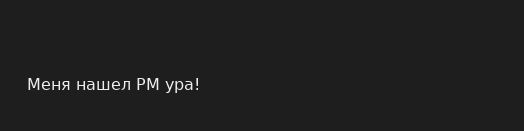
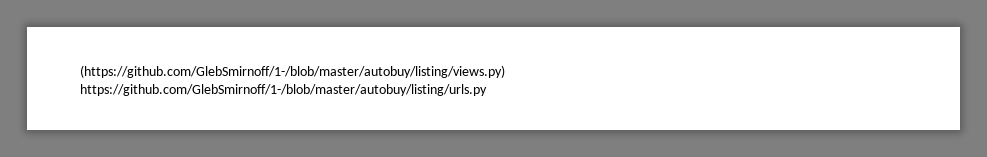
[27,78,200,93] Меня нашел PM ура! -> [80,65,505,78] [80,84,487,96] (https://github.com/GlebSmirnoff/1-/blob/master/autobuy/listing/views.py) https://github.com/GlebSmirnoff/1-/blob/master/autobuy/listing/urls.py

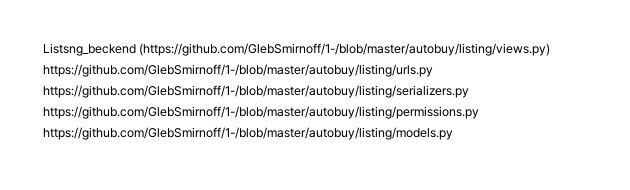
(80, 71) none -> [43,43,136,56] Listsng_beckend
(487, 90) none -> [43,85,469,98] [43,106,479,119] [43,127,453,140] https://github.com/GlebSmirnoff/1-/blob/master/autobuy/listing/serializers.py https://github.com/GlebSmirnoff/1-/blob/master/autobuy/listing/permissions.py https://github.com/GlebSmirnoff/1-/blob/master/autobuy/listing/models.py

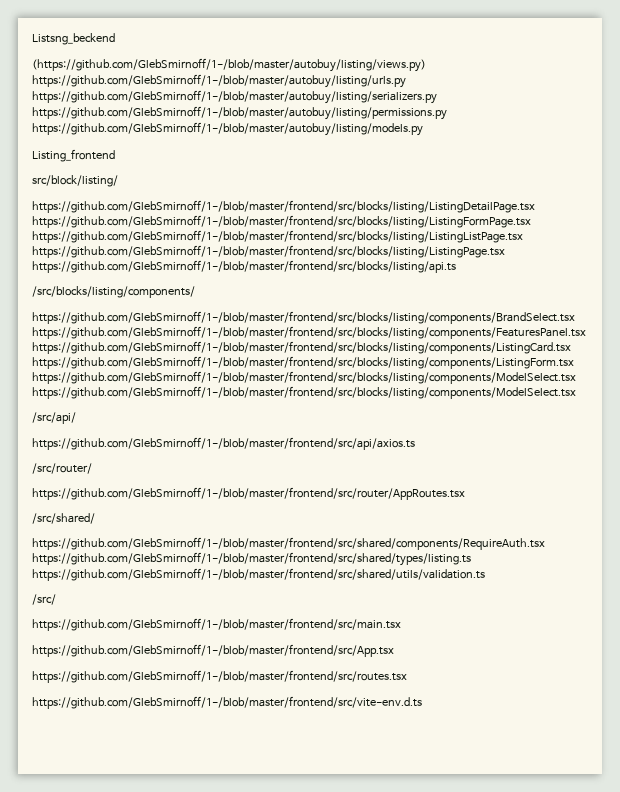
(136, 49) none -> (115, 39) //
(453, 133) none -> [32,149,115,162] [32,175,118,187] [32,200,535,213] [32,215,531,228] [32,230,523,243] [32,245,505,258] [32,260,456,273] [32,286,195,298] [32,311,575,324] [32,326,586,339] [32,341,571,354] [32,356,574,369] [32,371,576,384] [32,386,576,399] [32,412,76,424] [32,437,415,450] [32,463,92,474] [32,487,465,500] [32,513,95,524] [32,537,545,550] [32,552,471,566] [32,568,485,581] [32,594,56,605] [32,618,401,631] [32,644,394,657] [32,670,407,683] [32,696,422,709] // Listing_frontend // src/block/listing/ // https://github.com/GlebSmirnoff/1-/blob/master/frontend/src/blocks/listing/ListingDetailPage.tsx https://github.com/GlebSmirnoff/1-/blob/master/frontend/src/blocks/listing/ListingFormPage.tsx https://github.com/GlebSmirnoff/1-/blob/master/frontend/src/blocks/listing/ListingListPage.tsx https://github.com/GlebSmirnoff/1-/blob/master/frontend/src/blocks/listing/ListingPage.tsx https://github.com/GlebSmirnoff/1-/blob/master/frontend/src/blocks/listing/api.ts // /src/blocks/listing/components/ // https://github.com/GlebSmirnoff/1-/blob/master/frontend/src/blocks/listing/components/BrandSelect.tsx https://github.com/GlebSmirnoff/1-/blob/master/frontend/src/blocks/listing/components/FeaturesPanel.tsx https://github.com/GlebSmirnoff/1-/blob/master/frontend/src/blocks/listing/components/ListingCard.tsx https://github.com/GlebSmirnoff/1-/blob/master/frontend/src/blocks/listing/components/ListingForm.tsx https://github.com/GlebSmirnoff/1-/blob/master/frontend/src/blocks/listing/components/ModelSelect.tsx https://github.com/GlebSmirnoff/1-/blob/master/frontend/src/blocks/listing/components/ModelSelect.tsx // /src/api/ // https://github.com/GlebSmirnoff/1-/blob/master/frontend/src/api/axios.ts // /src/router/ // https://github.com/GlebSmirnoff/1-/blob/master/frontend/src/router/AppRoutes.tsx // /src/shared/ // https://github.com/GlebSmirnoff/1-/blob/master/frontend/src/shared/components/RequireAuth.tsx https://github.com/GlebSmirnoff/1-/blob/master/frontend/src/shared/types/listing.ts https://github.com/GlebSmirnoff/1-/blob/master/frontend/src/shared/utils/validation.ts // /src/ // https://github.com/GlebSmirnoff/1-/blob/master/frontend/src/main.tsx // https://github.com/GlebSmirnoff/1-/blob/master/frontend/src/App.tsx // https://github.com/GlebSmirnoff/1-/blob/master/frontend/src/routes.tsx // https://github.com/GlebSmirnoff/1-/blob/master/frontend/src/vite-env.d.ts

